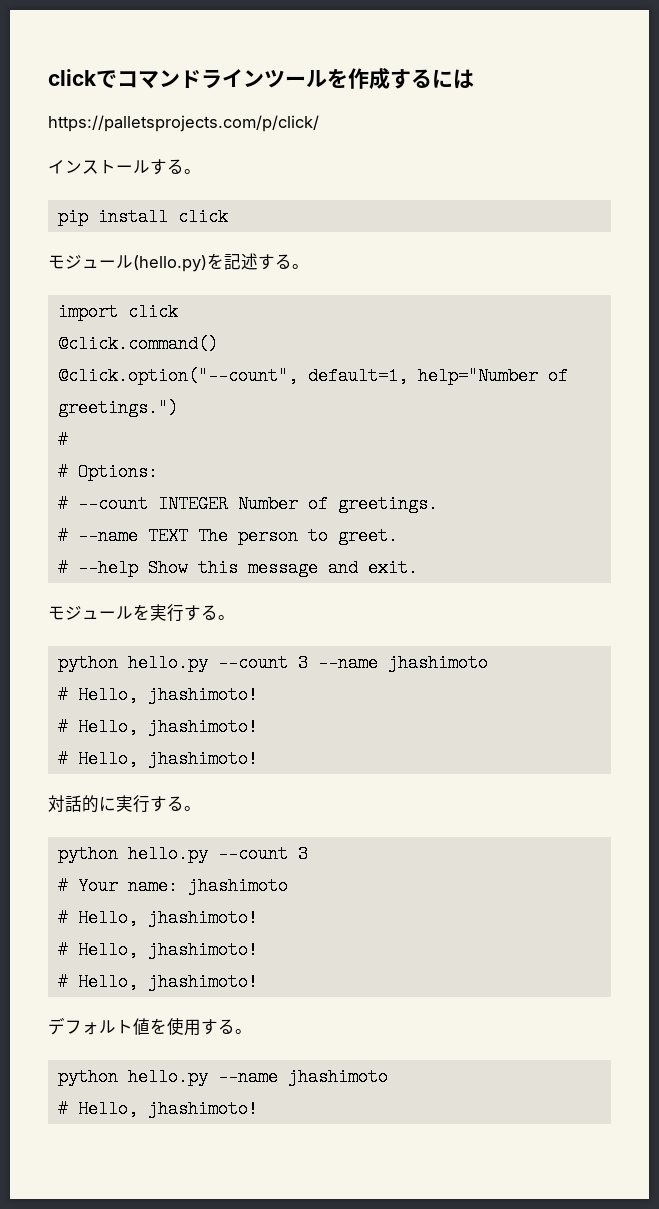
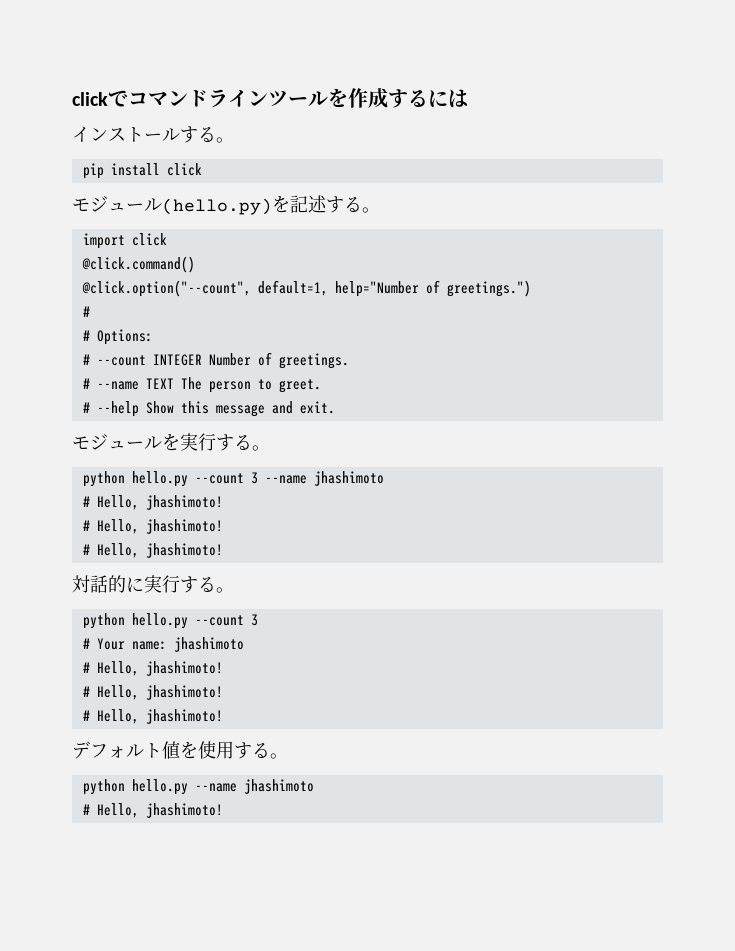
[48,115,319,132] // https://palletsprojects.com/p/click/ -> (468, 98) none

